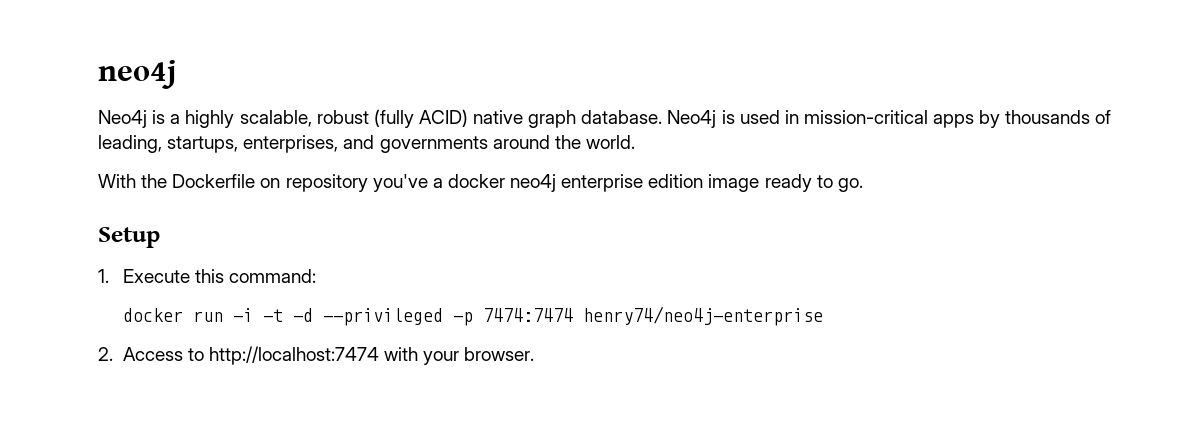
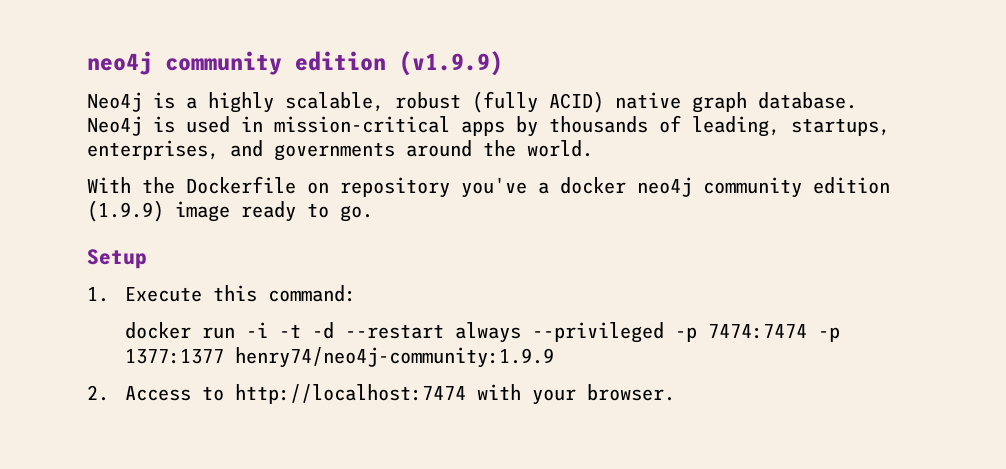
[98,60,177,89] neo4j -> [87,51,503,76] neo4j community edition (v1.9.9)
[561,174,704,192] enterprise edition -> [703,177,890,198] [87,200,164,222] community edition (1.9.9)
(313, 315) none -> [344,322,521,343] --restart always
[582,306,823,326] henry74/neo4j-enterprise -> [817,327,840,342] [124,347,554,368] -p 1377:1377 henry74/neo4j-community:1.9.9

